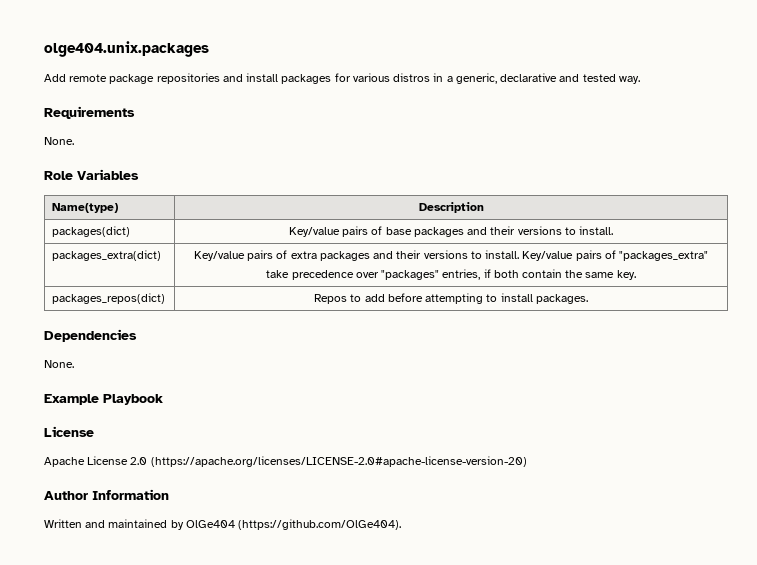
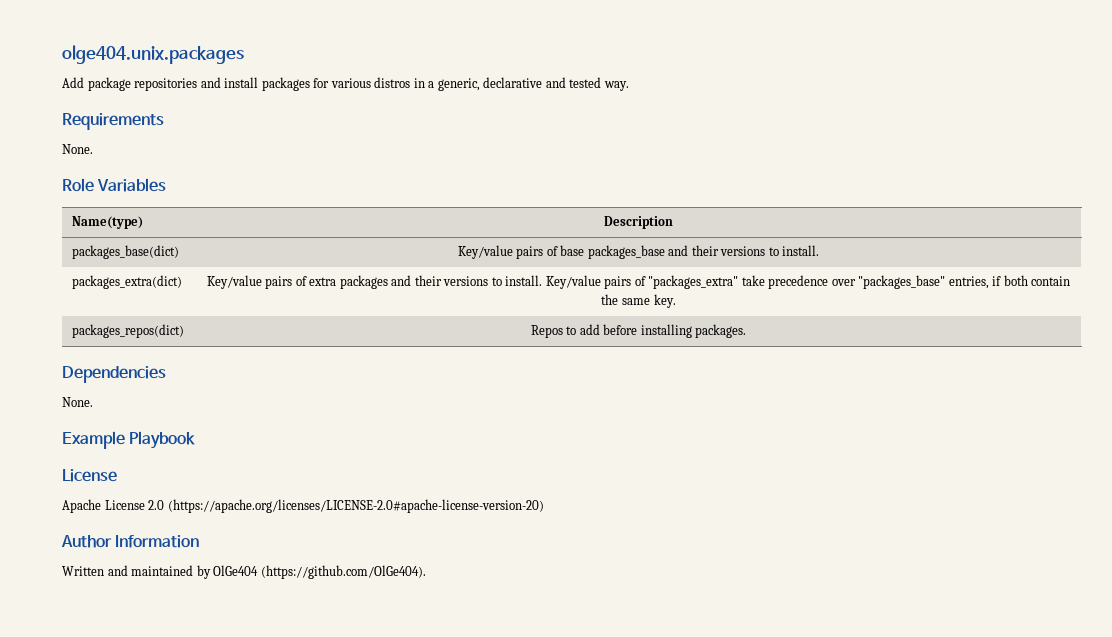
[69,74,108,82] remote -> (84, 82) none
[52,226,131,237] packages(dict) -> [72,245,180,259] packages_base(dict)
[413,227,464,237] packages -> [587,245,665,259] packages_base
[381,270,440,280] "packages" -> [858,275,946,289] "packages_base"
[425,293,533,304] attempting to install -> [640,324,692,338] installing

